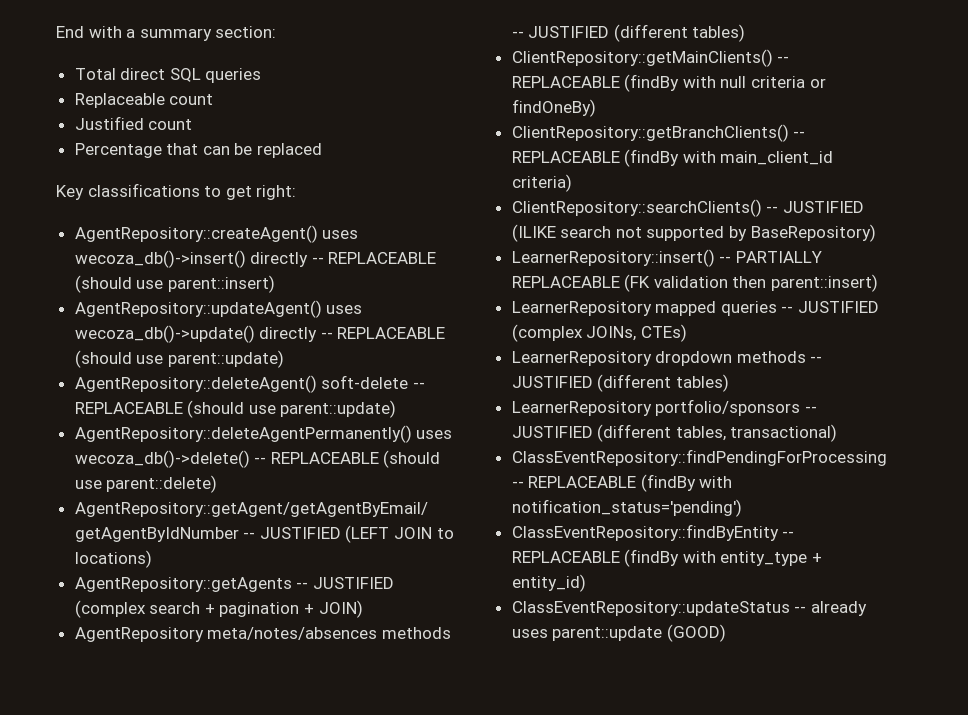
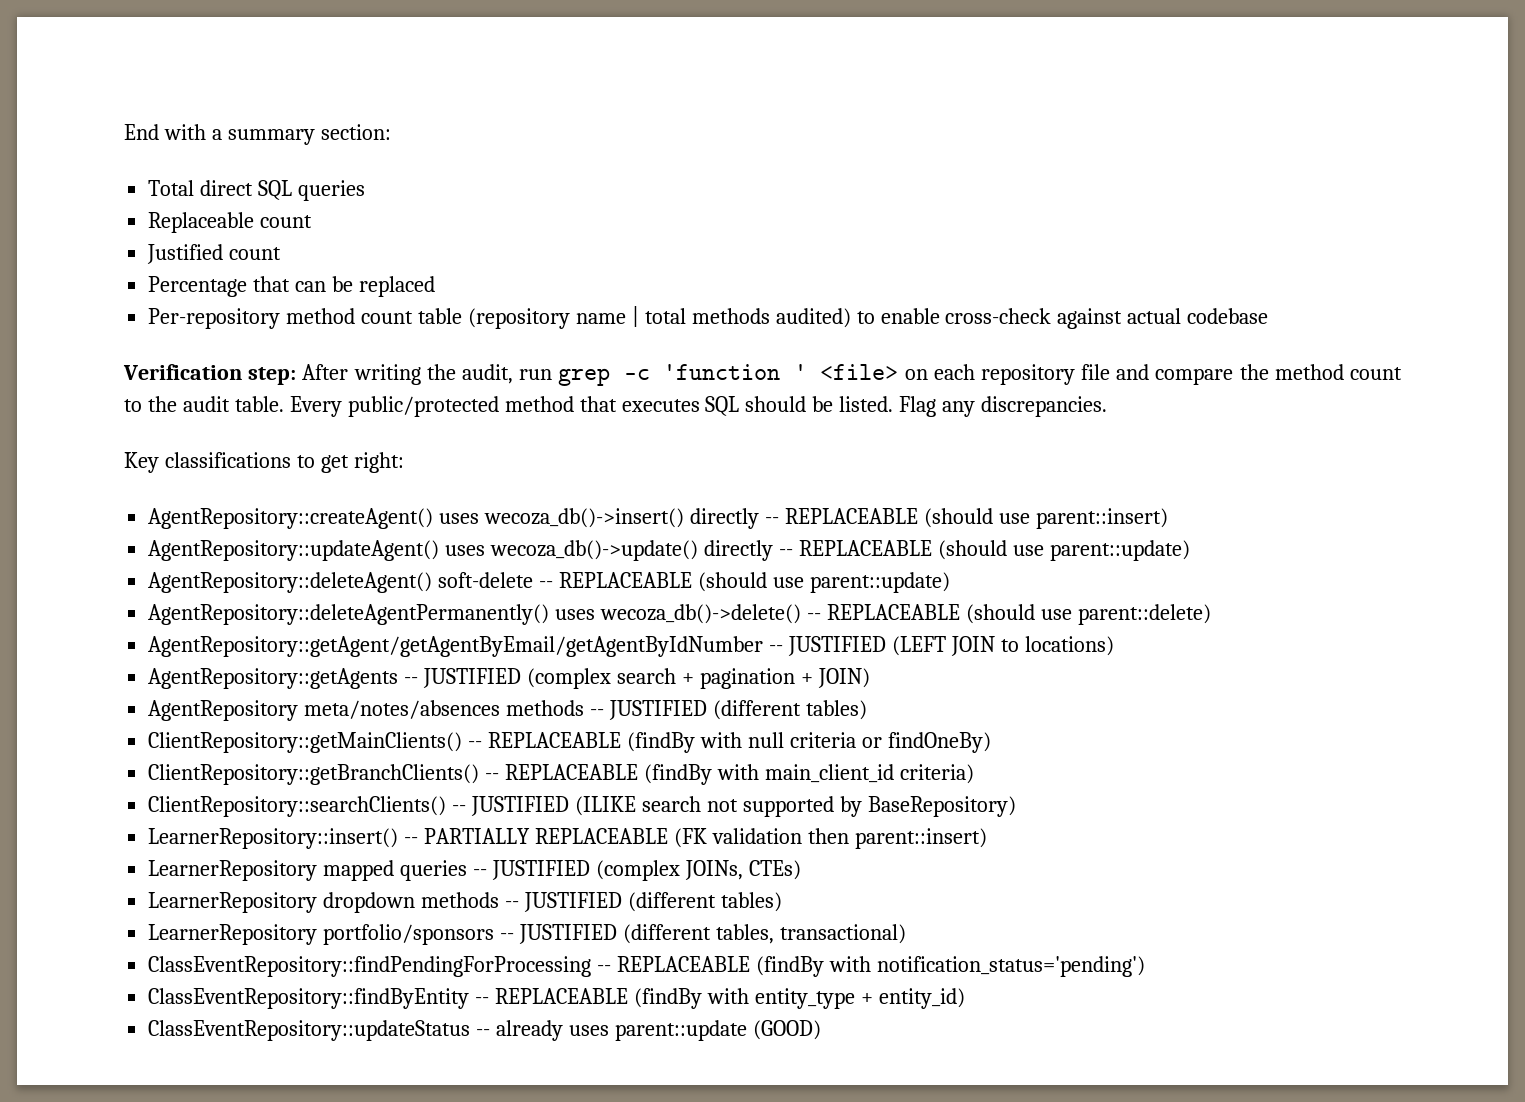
(323, 150) none -> [148,306,1269,329] [123,364,1402,386] [124,396,1108,417] // Per-repository method count table (repository name | total methods audited) to enable cross-check against actual codebase // Verification step: After writing the audit, run grep -c 'function ' <file> on each repository file and compare the method count to the audit table. Every public/protected method that executes SQL should be listed. Flag any discrepancies.

